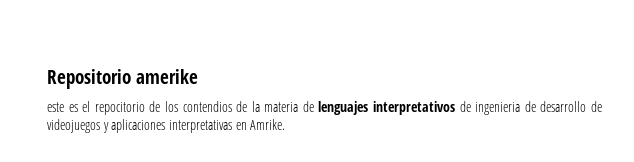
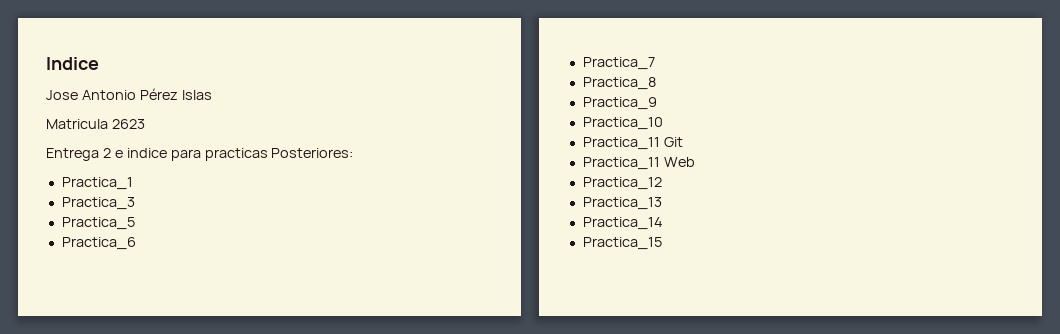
[47,69,199,89] [47,101,602,115] [47,119,286,133] Repositorio amerike // este es el repocitorio de los contendios de la materia de lenguajes interpretativos de ingenieria de desarrollo de videojuegos y aplicaciones interpretativas en Amrike. -> [46,57,99,70] [46,88,212,100] [46,119,145,129] [46,148,354,161] [61,177,133,190] [61,197,135,210] [61,217,135,230] [61,237,136,250] [582,57,655,70] [582,77,656,90] [582,97,657,110] [582,117,663,130] [582,137,683,150] [582,157,695,170] [582,177,662,190] [582,197,662,210] [582,217,663,230] [582,237,662,250] Indice // Jose Antonio Pérez Islas // Matricula 2623 // Entrega 2 e indice para practicas Posteriores: // Practica_1 // Practica_3 // Practica_5 // Practica_6 // Practica_7 // Practica_8 // Practica_9 // Practica_10 // Practica_11 Git // Practica_11 Web // Practica_12 // Practica_13 // Practica_14 // Practica_15

